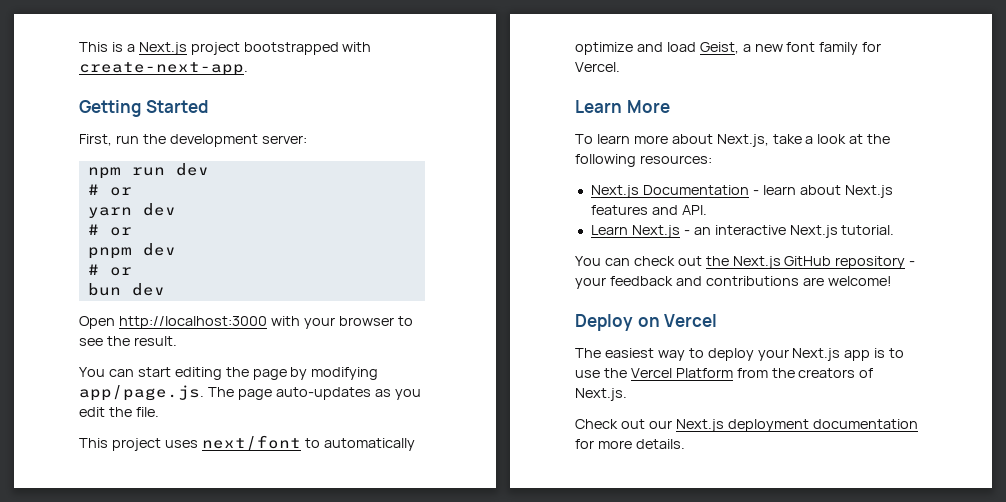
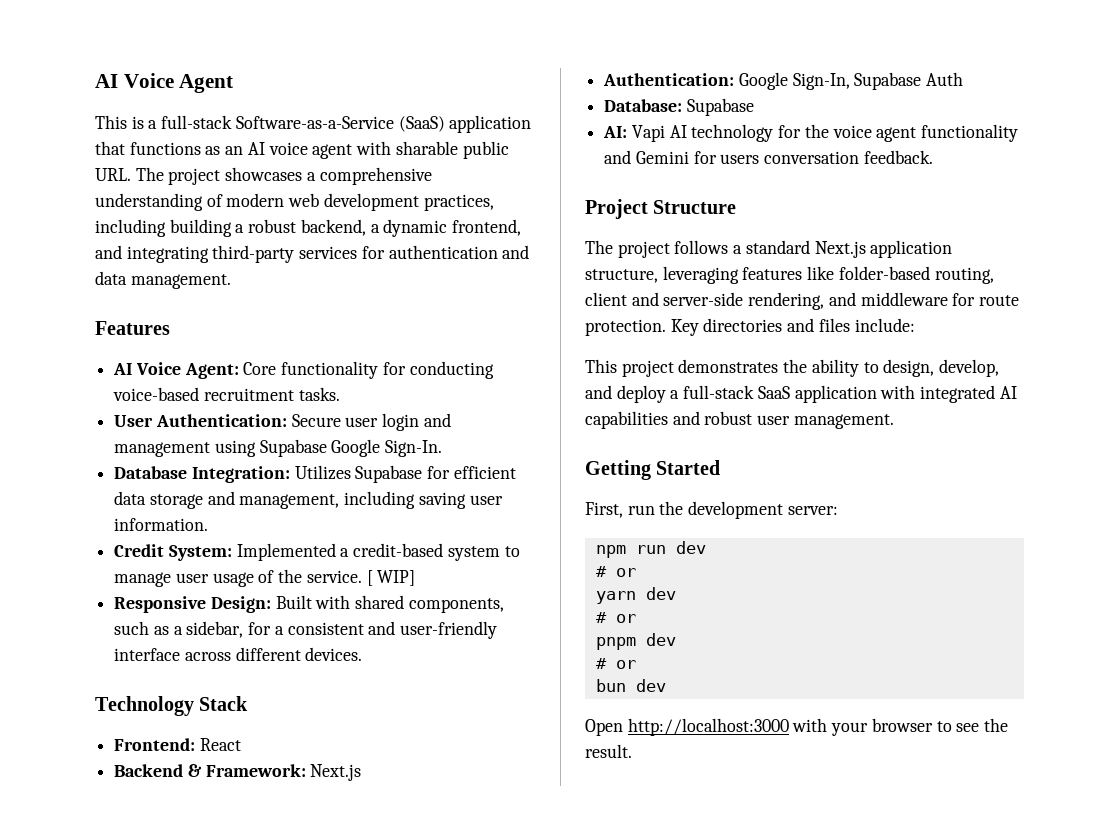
[79,42,372,55] [79,62,248,76] This is a Next.js project bootstrapped with create-next-app. -> [95,73,234,93] [95,115,532,133] [95,141,509,159] [95,167,432,185] [95,193,494,211] [95,219,522,237] [95,245,530,263] [95,271,231,289] [95,321,170,335] [113,361,494,379] [113,387,340,401] [114,413,451,431] [114,439,443,457] [114,465,516,483] [114,491,503,509] [114,518,209,531] [114,543,520,561] [114,569,416,587] [114,595,504,613] [114,621,498,639] [114,647,363,661] [95,696,249,716] [114,738,241,751] [114,764,362,781] [603,72,964,90] [604,98,754,116] [603,124,1019,142] [604,150,933,164] [585,199,737,219] [585,240,953,258] [585,266,994,284] [585,292,1020,310] [585,318,915,336] [585,359,1000,377] [585,385,1017,403] [585,411,894,429] AI Voice Agent // This is a full-stack Software-as-a-Service (SaaS) application that functions as an AI voice agent with sharable public URL. The project showcases a comprehensive understanding of modern web development practices, including building a robust backend, a dynamic frontend, and integrating third-party services for authentication and data management. // Features // AI Voice Agent: Core functionality for conducting voice-based recruitment tasks. // User Authentication: Secure user login and management using Supabase Google Sign-In. // Database Integration: Utilizes Supabase for efficient data storage and management, including saving user information. // Credit System: Implemented a credit-based system to manage user usage of the service. [ WIP] // Responsive Design: Built with shared components, such as a sidebar, for a consistent and user-friendly interface across different devices. // Technology Stack // Frontend: React // Backend & Framework: Next.js // Authentication: Google Sign-In, Supabase Auth // Database: Supabase // AI: Vapi AI technology for the voice agent functionality and Gemini for users conversation feedback. // Project Structure // The project follows a standard Next.js application structure, leveraging features like folder-based routing, client and server-side rendering, and middleware for route protection. Key directories and files include: // This project demonstrates the ability to design, develop, and deploy a full-stack SaaS application with integrated AI capabilities and robust user management.
[79,367,379,380] [79,385,421,401] [79,407,159,417] [79,435,415,451] [575,42,882,55] [575,62,620,72] [575,100,670,113] [575,134,891,147] [575,154,712,167] [590,185,893,198] [590,205,707,215] [590,225,895,238] [575,256,916,269] [575,276,892,289] [575,314,718,331] [575,348,905,361] [575,368,874,378] [575,388,627,401] [575,419,918,432] [575,439,685,449] // You can start editing the page by modifying app/page.js. The page auto-updates as you edit the file. // This project uses next/font to automatically optimize and load Geist, a new font family for Vercel. // Learn More // To learn more about Next.js, take a look at the following resources: // Next.js Documentation - learn about Next.js features and API. // Learn Next.js - an interactive Next.js tutorial. // You can check out the Next.js GitHub repository - your feedback and contributions are welcome! // Deploy on Vercel // The easiest way to deploy your Next.js app is to use the Vercel Platform from the creators of Next.js. // Check out our Next.js deployment documentation for more details. -> (632, 751) none

